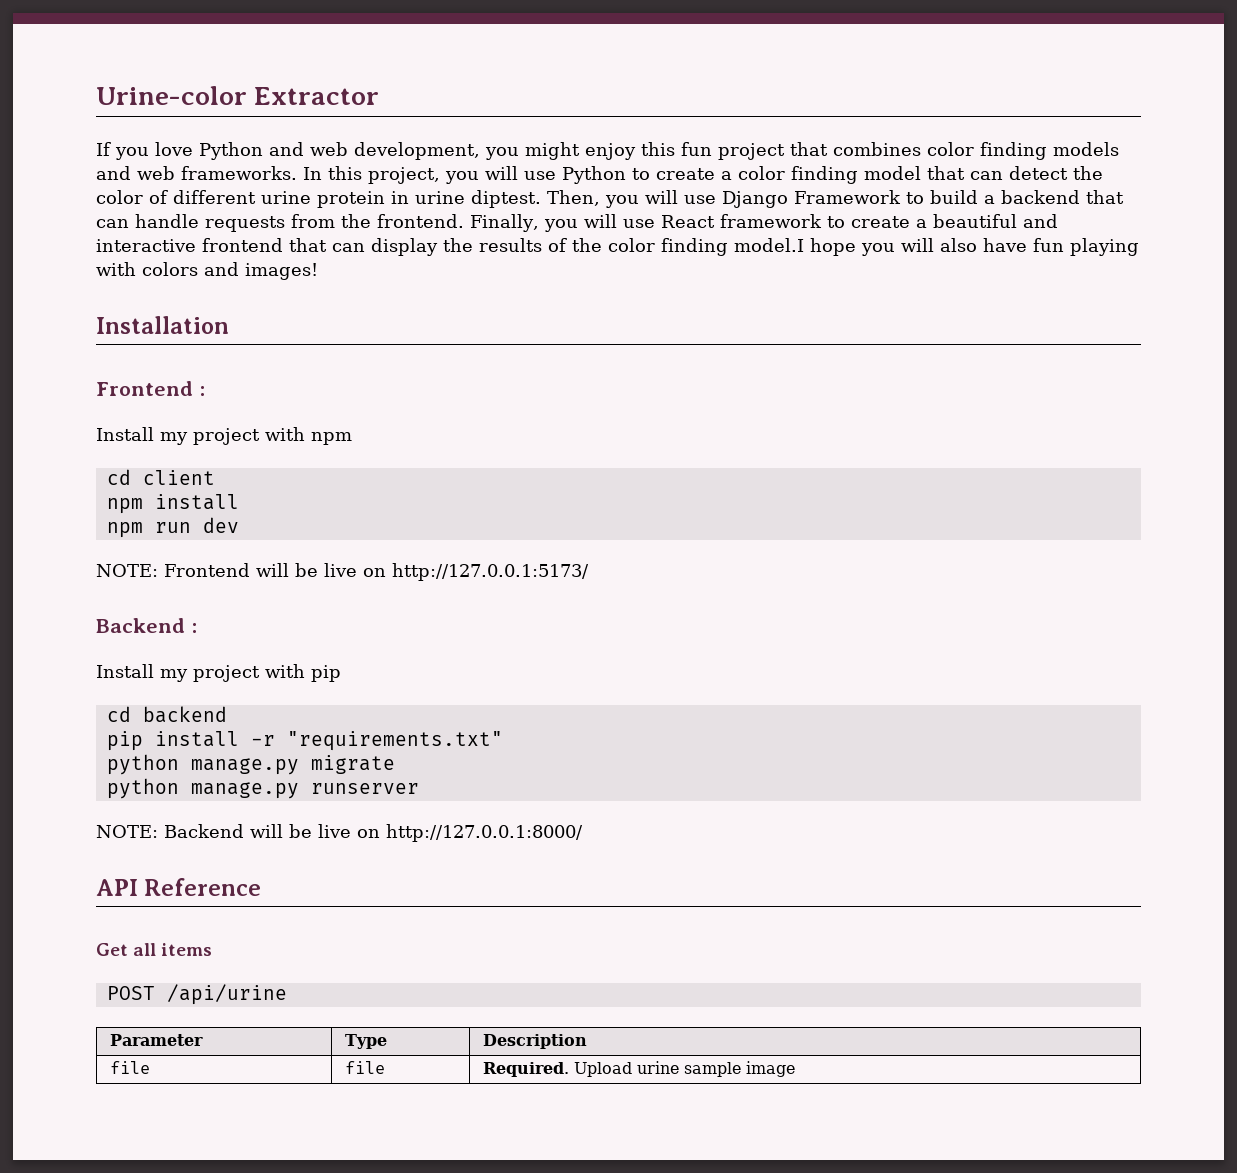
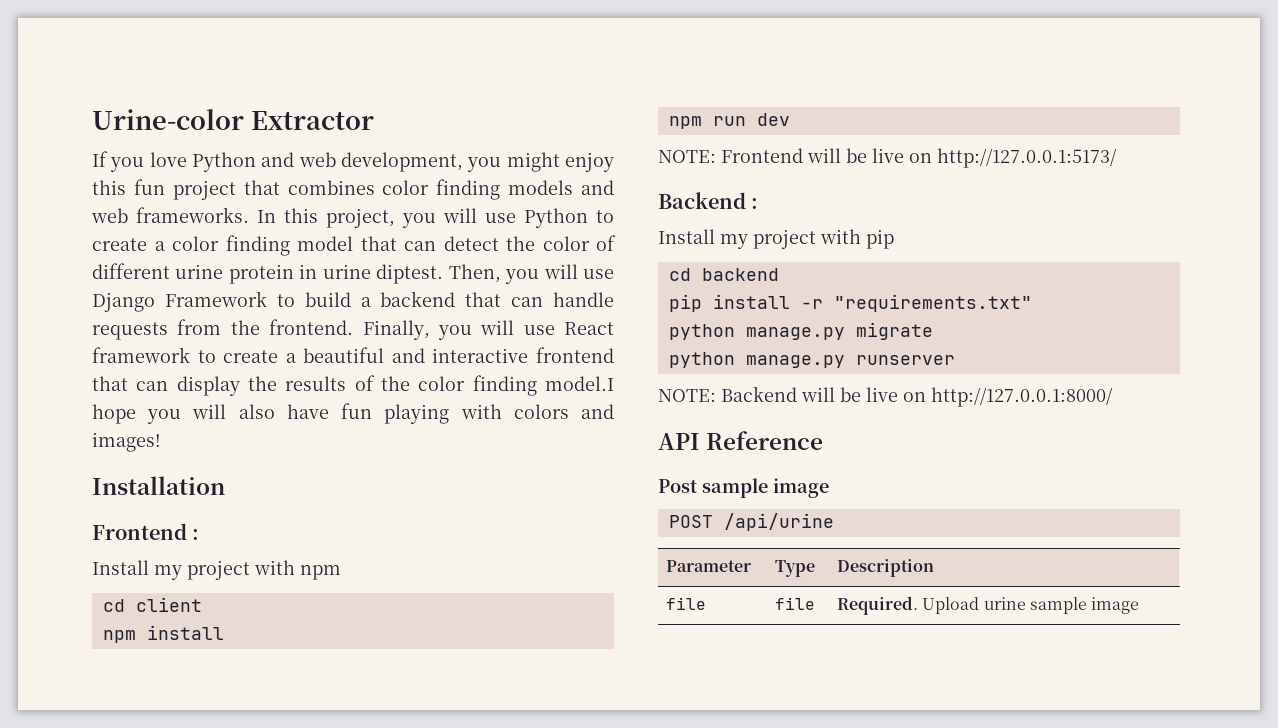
[96,943,213,956] Get all items -> [658,478,829,498] Post sample image

